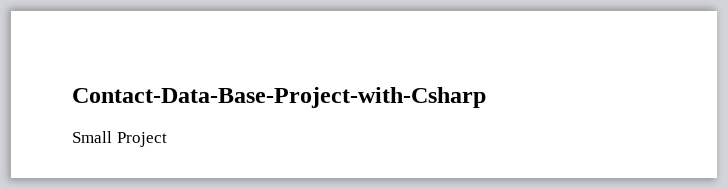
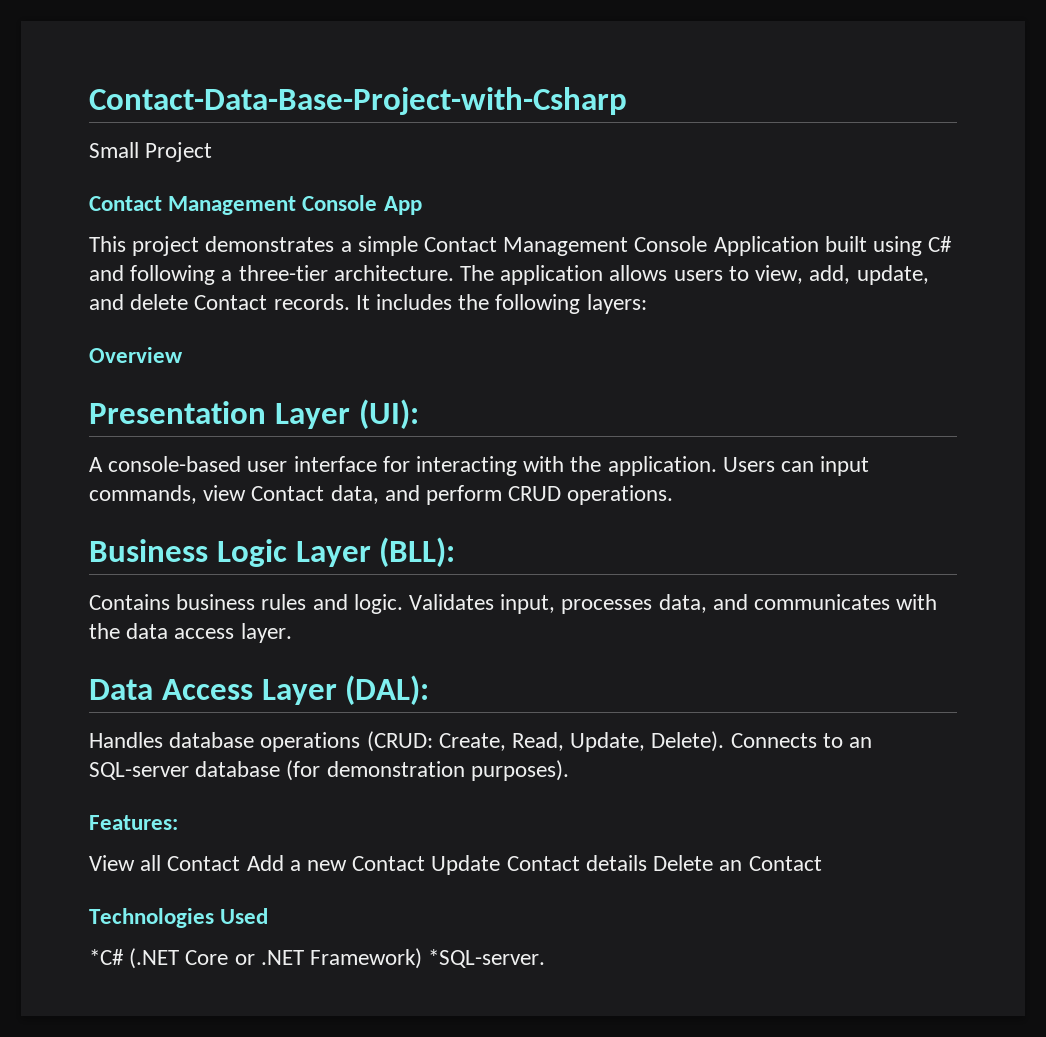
(167, 139) none -> [89,195,422,215] [89,236,953,256] [89,265,929,285] [89,294,647,314] [89,347,183,363] [89,399,419,429] [89,456,870,476] [89,485,674,505] [89,537,456,567] [89,594,938,614] [89,623,292,643] [89,675,430,705] [89,731,873,752] [89,760,569,781] [89,815,178,830] [89,855,822,875] [89,908,269,928] [89,948,546,969] // Contact Management Console App // This project demonstrates a simple Contact Management Console Application built using C# and following a three-tier architecture. The application allows users to view, add, update, and delete Contact records. It includes the following layers: // Overview // Presentation Layer (UI): // A console-based user interface for interacting with the application. Users can input commands, view Contact data, and perform CRUD operations. // Business Logic Layer (BLL): // Contains business rules and logic. Validates input, processes data, and communicates with the data access layer. // Data Access Layer (DAL): // Handles database operations (CRUD: Create, Read, Update, Delete). Connects to an SQL-server database (for demonstration purposes). // Features: // View all Contact Add a new Contact Update Contact details Delete an Contact // Technologies Used // *C# (.NET Core or .NET Framework) *SQL-server.

